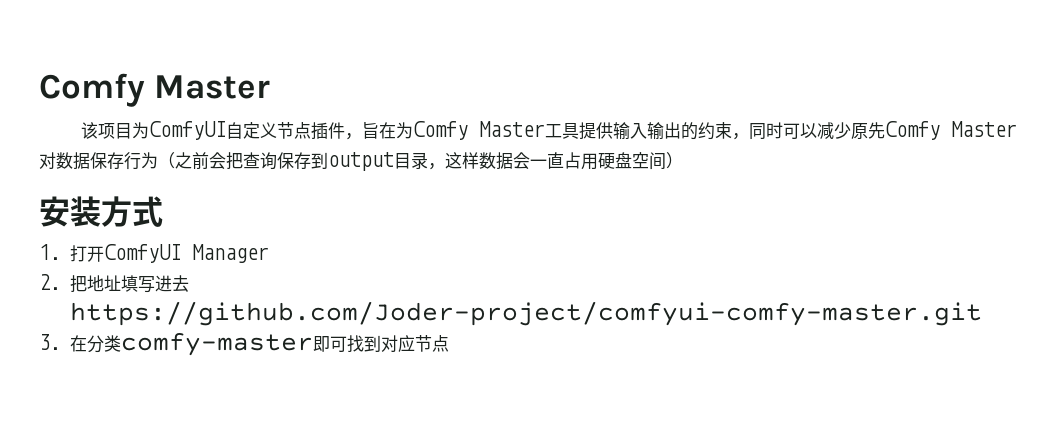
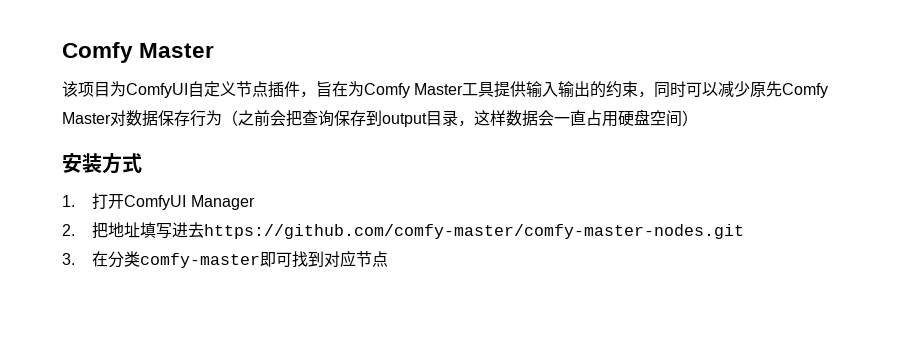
[69,301,982,326] https://github.com/Joder-project/comfyui-comfy-master.git -> [204,224,745,239] https://github.com/comfy-master/comfy-master-nodes.git

